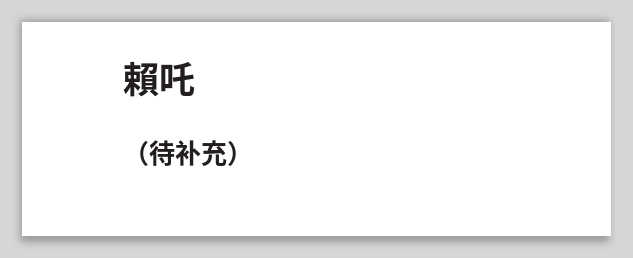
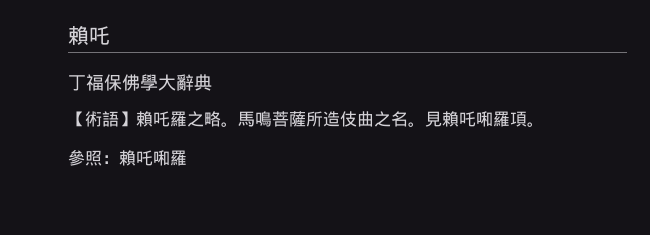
[123,140,253,167] （待补充） -> [68,74,212,91] [68,111,544,127] [68,149,187,166] 丁福保佛學大辭典 // 【術語】賴吒羅之略。馬鳴菩薩所造伎曲之名。見賴吒啝羅項。 // 參照：賴吒啝羅

